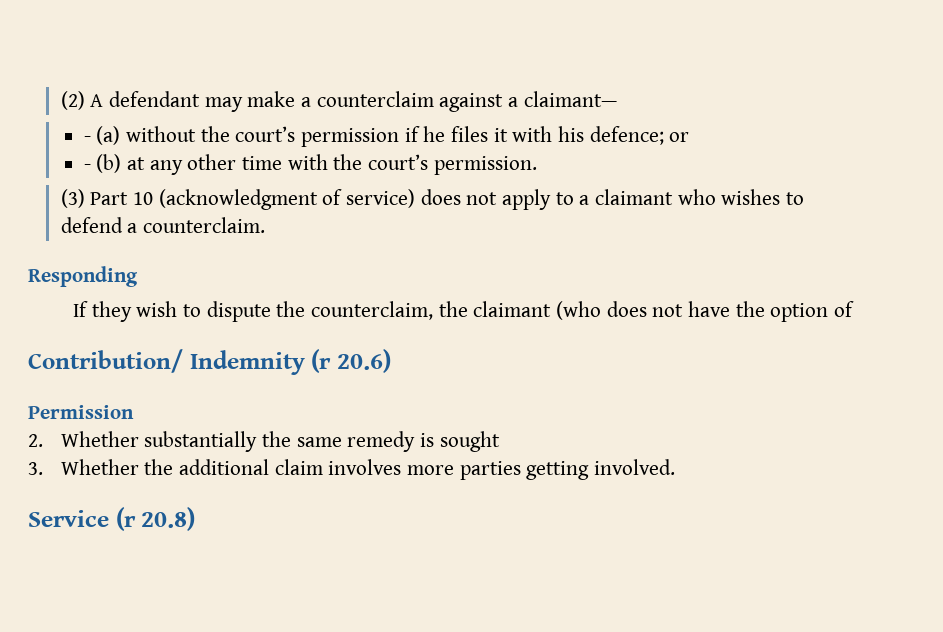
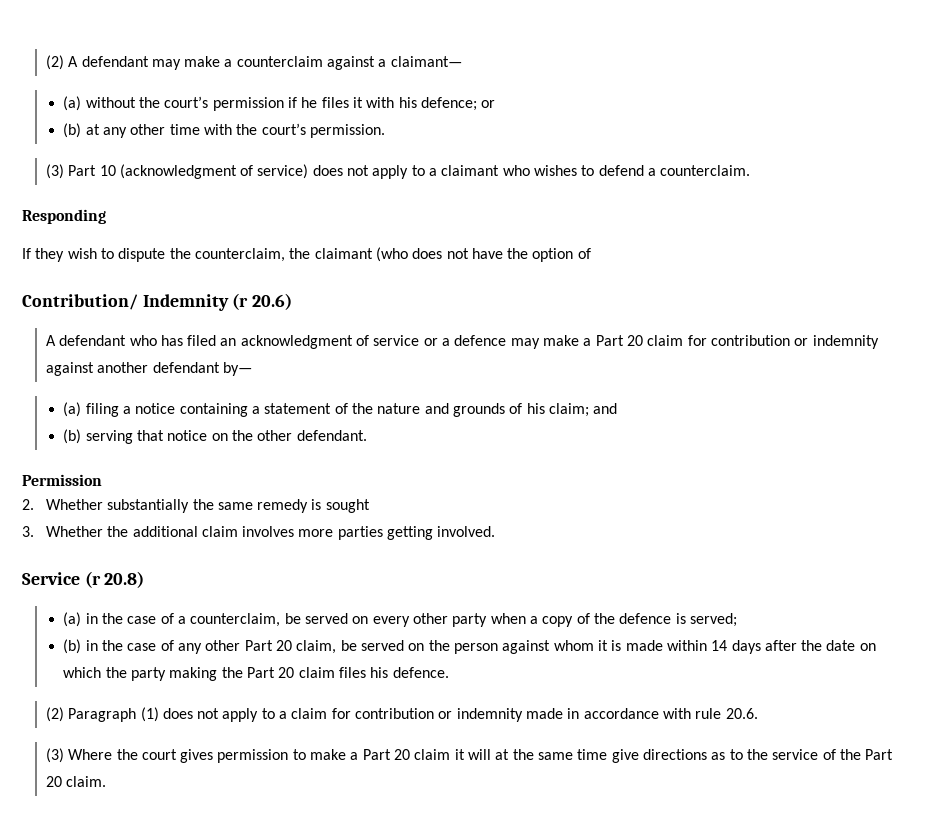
[83,136,91,142] - -> (462, 61) none
[83,164,91,170] - -> (496, 104) none
(391, 361) none -> [45,335,879,349] [45,362,252,376] [63,402,618,417] [63,429,367,444] // A defendant who has filed an acknowledgment of service or a defence may make a Part 20 claim for contribution or indemnity against another defendant by— // (a) filing a notice containing a statement of the nature and grounds of his claim; and // (b) serving that notice on the other defendant.
(196, 519) none -> [63,612,737,627] [63,639,876,654] [63,667,449,681] [45,707,758,722] [45,748,894,763] [45,776,107,787] // (a) in the case of a counterclaim, be served on every other party when a copy of the defence is served; // (b) in the case of any other Part 20 claim, be served on the person against whom it is made within 14 days after the date on which the party making the Part 20 claim files his defence. // (2) Paragraph (1) does not apply to a claim for contribution or indemnity made in accordance with rule 20.6. // (3) Where the court gives permission to make a Part 20 claim it will at the same time give directions as to the service of the Part 20 claim.

